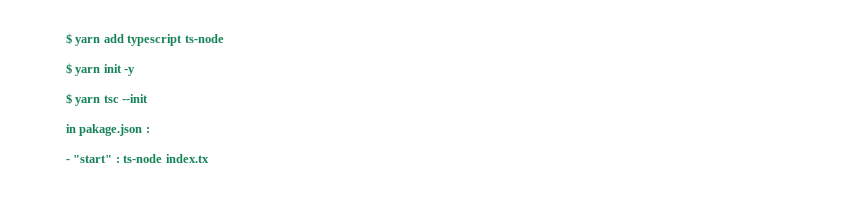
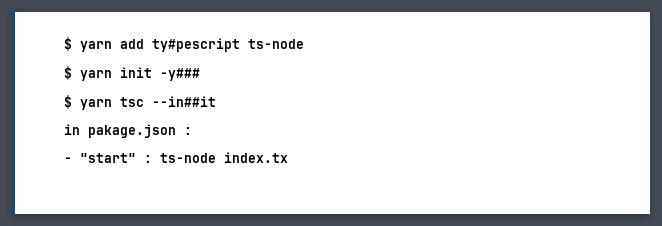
[127,34,183,46] typescript -> [152,38,240,52] ty#pescript
[124,67,136,76] -y -> [160,68,200,81] -y###
[122,94,149,103] --init -> [152,96,216,107] --in##it

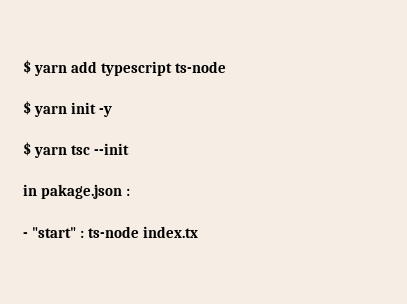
[152,38,240,52] ty#pescript -> [101,61,173,76] typescript
[160,68,200,81] -y### -> [99,106,113,117] -y
[152,96,216,107] --in##it -> [94,143,130,155] --init

